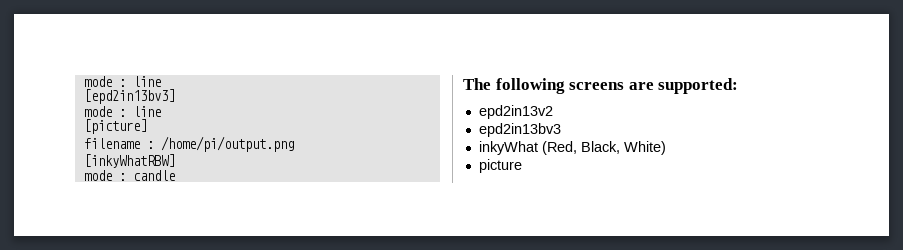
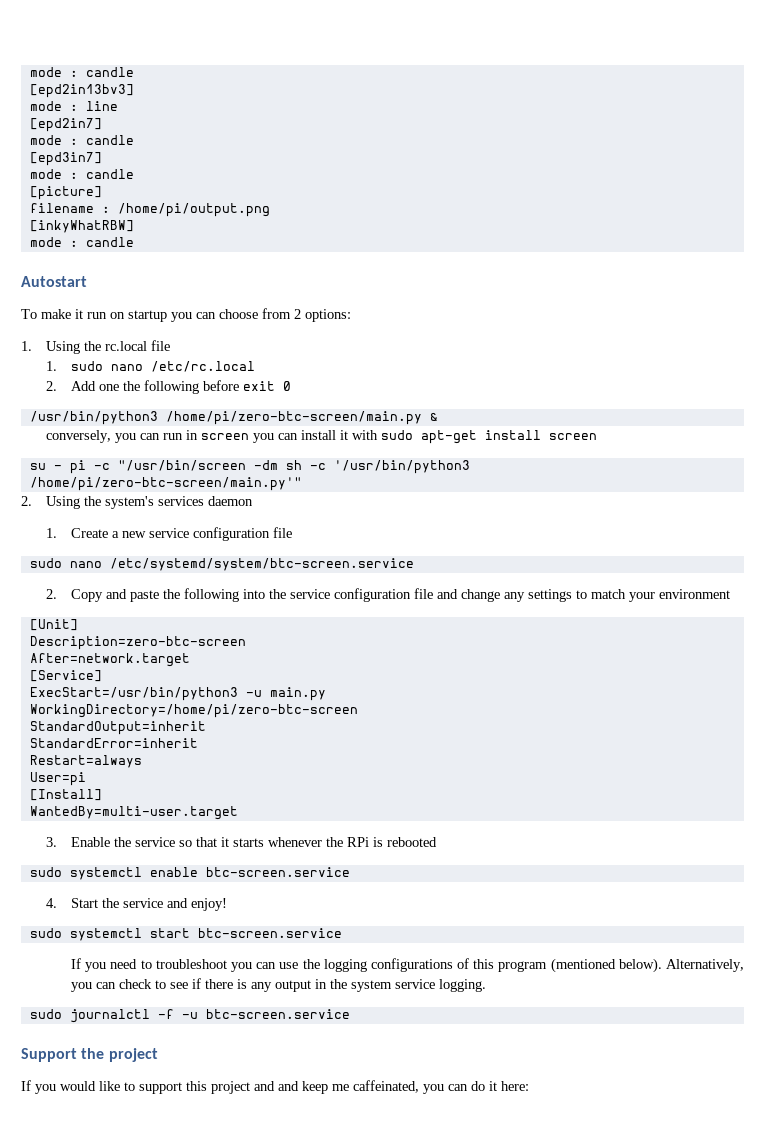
[83,76,161,87] mode : line -> [29,67,134,77] mode : candle
(161, 111) none -> [29,118,102,132] [29,135,134,145] [29,152,102,166] [29,169,134,179] // [epd2in7] // mode : candle // [epd3in7] // mode : candle
[463,78,739,94] [478,105,553,119] [478,123,561,137] [478,141,666,155] [478,159,522,173] The following screens are supported: // epd2in13v2 // epd2in13bv3 // inkyWhat (Red, Black, White) // picture -> [21,276,87,287] [21,308,351,322] [21,340,171,354] [46,361,256,372] [46,380,292,394] [29,411,438,425] [46,430,598,444] [29,460,470,474] [29,477,302,491] [21,496,254,509] [46,527,293,541] [29,558,414,571] [46,588,731,602] [29,619,78,631] [29,636,246,650] [29,653,190,667] [29,670,102,682] [29,687,326,701] [29,704,358,718] [29,721,206,735] [29,738,198,748] [29,755,142,768] [29,772,86,786] [29,789,102,801] [29,806,238,820] [46,837,438,847] [29,867,350,880] [46,898,228,911] [29,928,342,941] [71,958,745,973] [71,978,487,992] [29,1009,350,1023] [21,1048,158,1062] [21,1080,529,1094] Autostart // To make it run on startup you can choose from 2 options: // 1. Using the rc.local file // 1. sudo nano /etc/rc.local // 2. Add one the following before exit 0 // /usr/bin/python3 /home/pi/zero-btc-screen/main.py & // conversely, you can run in screen you can install it with sudo apt-get install screen // su - pi -c "/usr/bin/screen -dm sh -c '/usr/bin/python3 /home/pi/zero-btc-screen/main.py'" // 2. Using the system's services daemon // 1. Create a new service configuration file // sudo nano /etc/systemd/system/btc-screen.service // 2. Copy and paste the following into the service configuration file and change any settings to match your environment // [Unit] // Description=zero-btc-screen // After=network.target // [Service] // ExecStart=/usr/bin/python3 -u main.py // WorkingDirectory=/home/pi/zero-btc-screen // StandardOutput=inherit // StandardError=inherit // Restart=always // User=pi // [Install] // WantedBy=multi-user.target // 3. Enable the service so that it starts whenever the RPi is rebooted // sudo systemctl enable btc-screen.service // 4. Start the service and enjoy! // sudo systemctl start btc-screen.service // If you need to troubleshoot you can use the logging configurations of this program (mentioned below). Alternatively, you can check to see if there is any output in the system service logging. // sudo journalctl -f -u btc-screen.service // Support the project // If you would like to support this project and and keep me caffeinated, you can do it here:

